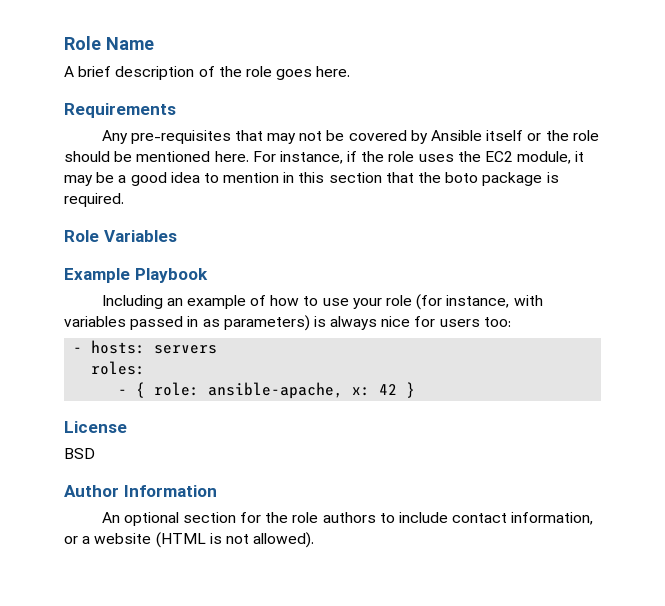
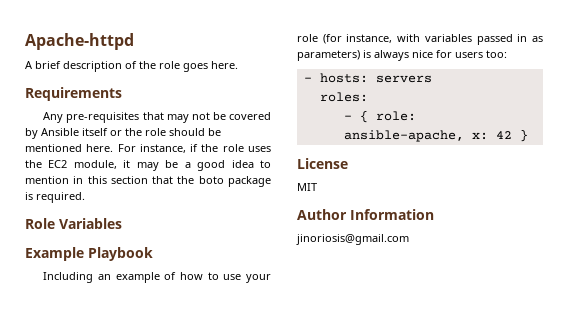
[64,36,154,50] Role Name -> [25,33,134,50] Apache-httpd
[64,448,95,459] BSD -> [297,183,317,191] MIT
[101,512,594,526] [64,532,315,548] An optional section for the role authors to include contact information, or a website (HTML is not allowed). -> [296,234,409,245] jinoriosis@gmail.com

